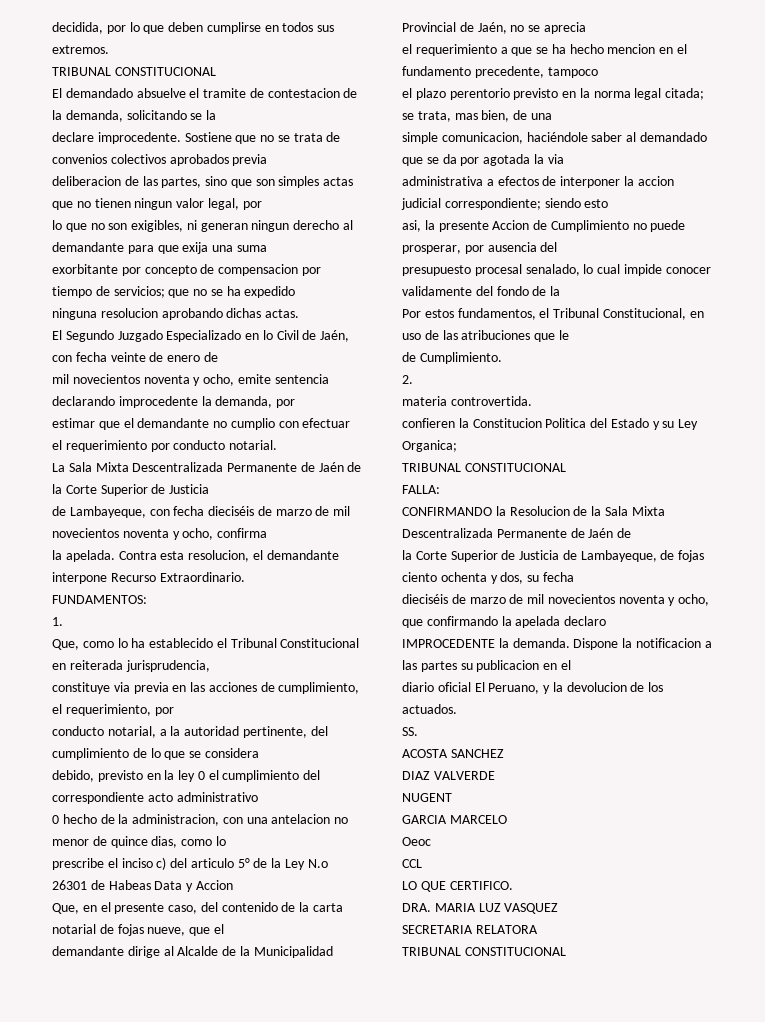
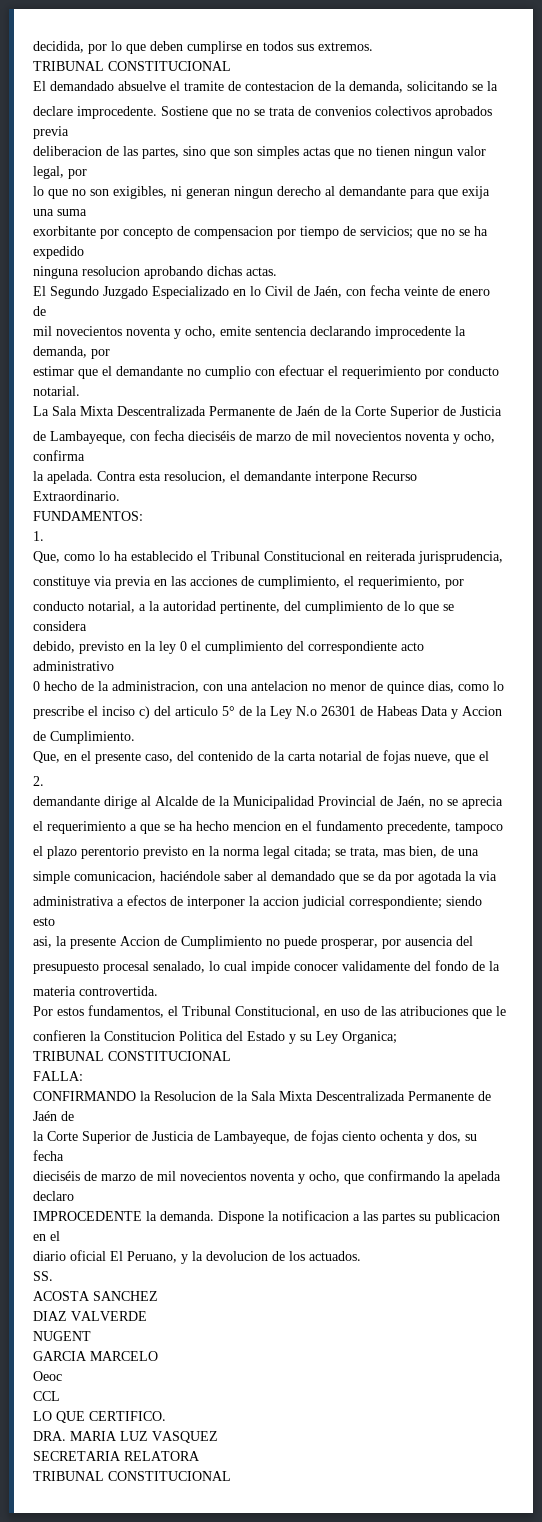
(233, 885) none -> [33,731,135,744] // de Cumplimiento.
(224, 929) none -> [33,776,44,786] // 2.
(561, 291) none -> [33,986,158,996] // materia controvertida.
[402,352,502,364] [402,375,413,384] [402,396,532,406] // de Cumplimiento. // 2. // materia controvertida. -> (506, 1011) none

